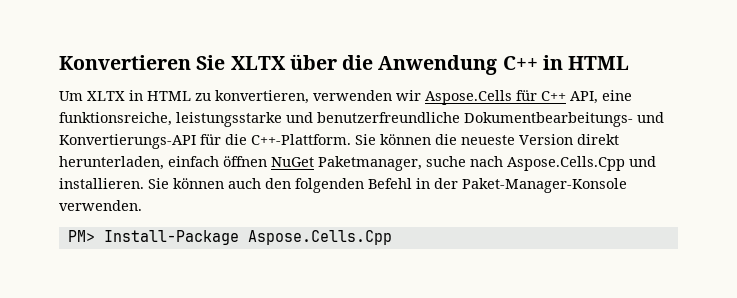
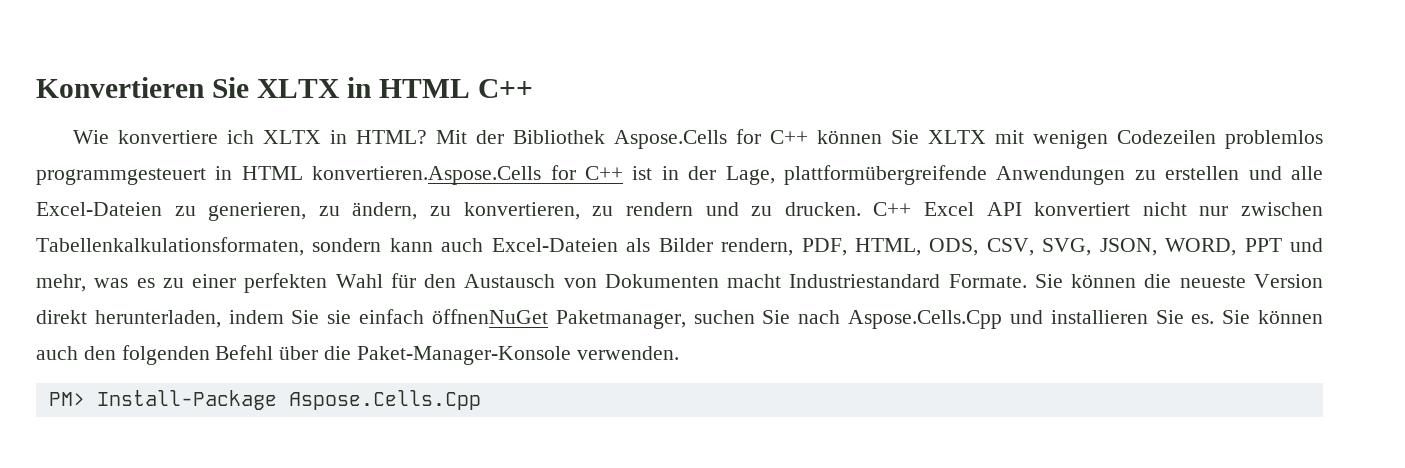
[289,54,630,75] [59,90,632,105] [59,112,664,127] [59,134,351,149] über die Anwendung C++ in HTML // Um XLTX in HTML zu konvertieren, verwenden wir Aspose.Cells für C++ API, eine funktionsreiche, leistungsstarke und benutzerfreundliche Dokumentbearbeitungs- und Konvertierungs-API für die C++-Plattform. -> [346,77,533,98] [73,129,1324,149] [36,165,1324,185] [36,202,1323,221] [36,237,1323,256] [36,273,1027,293] in HTML C++ // Wie konvertiere ich XLTX in HTML? Mit der Bibliothek Aspose.Cells for C++ können Sie XLTX mit wenigen Codezeilen problemlos programmgesteuert in HTML konvertieren.Aspose.Cells for C++ ist in der Lage, plattformübergreifende Anwendungen zu erstellen und alle Excel-Dateien zu generieren, zu ändern, zu konvertieren, zu rendern und zu drucken. C++ Excel API konvertiert nicht nur zwischen Tabellenkalkulationsformaten, sondern kann auch Excel-Dateien als Bilder rendern, PDF, HTML, ODS, CSV, SVG, JSON, WORD, PPT und mehr, was es zu einer perfekten Wahl für den Austausch von Dokumenten macht Industriestandard Formate.
[168,156,656,171] [59,178,144,189] einfach öffnen NuGet Paketmanager, suche nach Aspose.Cells.Cpp und installieren. -> [228,309,1215,329] indem Sie sie einfach öffnenNuGet Paketmanager, suchen Sie nach Aspose.Cells.Cpp und installieren Sie es.
[416,178,458,189] in der -> [279,346,352,360] über die

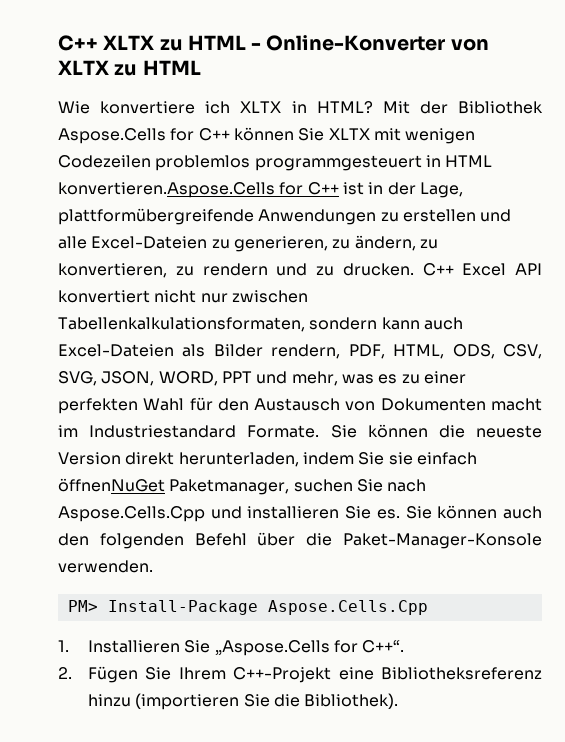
[36,77,533,98] Konvertieren Sie XLTX in HTML C++ -> [58,35,489,51] [58,60,201,76] C++ XLTX zu HTML - Online-Konverter von XLTX zu HTML
(782, 281) none -> [58,425,78,437] im
(481, 400) none -> [58,640,405,656] [58,666,542,683] [88,693,399,710] // 1. Installieren Sie „Aspose.Cells for C++“. // 2. Fügen Sie Ihrem C++-Projekt eine Bibliotheksreferenz hinzu (importieren Sie die Bibliothek).

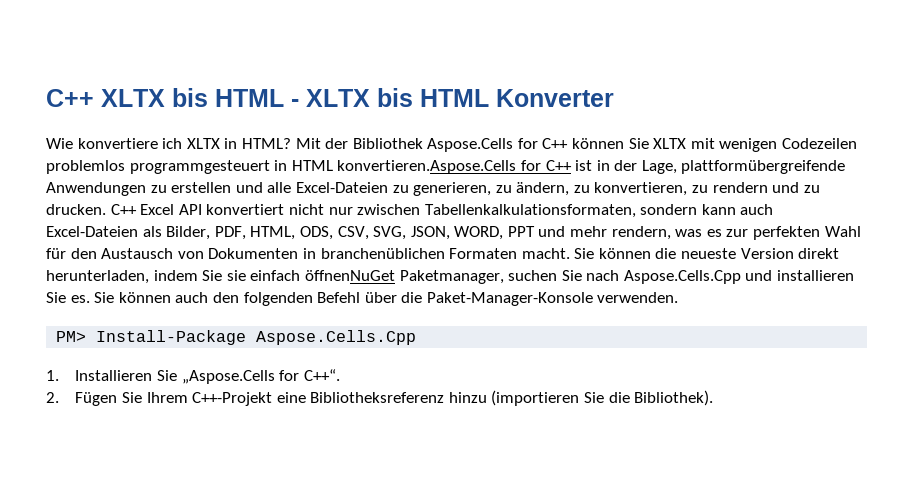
[159,39,183,51] zu -> [172,88,208,107] bis
[266,35,489,51] [58,60,201,76] Online-Konverter von XLTX zu HTML -> [306,88,614,107] XLTX bis HTML Konverter
[213,344,341,359] Bilder rendern, -> [166,226,211,240] Bilder,
[291,371,466,386] mehr, was es zu einer -> [570,226,749,240] mehr rendern, was es zur
[490,398,542,411] [58,425,320,438] macht im Industriestandard Formate. -> [302,248,570,259] in branchenüblichen Formaten macht.

